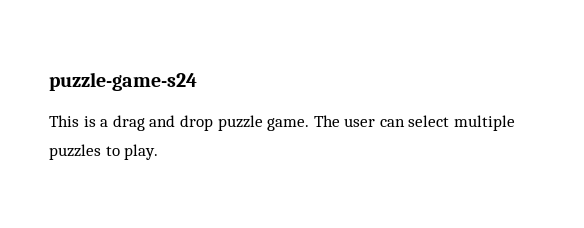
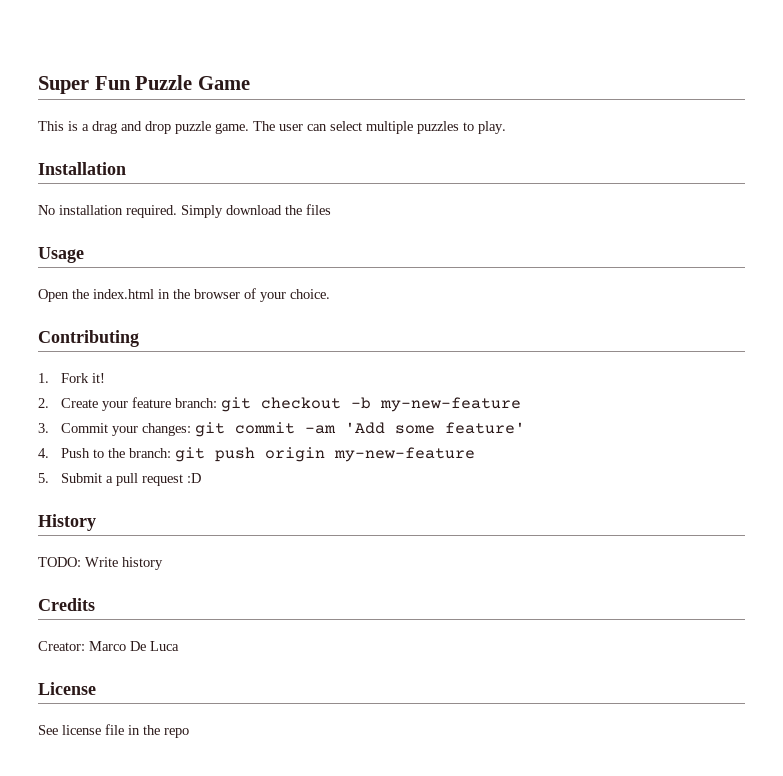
[49,72,197,91] puzzle-game-s24 -> [38,75,250,94] Super Fun Puzzle Game
(159, 152) none -> [38,162,126,175] [38,204,331,218] [38,247,84,263] [38,288,330,302] [38,330,139,347] [38,373,106,383] [38,397,522,412] [38,422,526,437] [38,447,476,462] [38,473,202,486] [38,514,96,531] [38,557,163,570] [38,598,95,611] [38,641,179,651] [38,682,96,695] [38,724,189,738] // Installation // No installation required. Simply download the files // Usage // Open the index.html in the browser of your choice. // Contributing // 1. Fork it! // 2. Create your feature branch: git checkout -b my-new-feature // 3. Commit your changes: git commit -am 'Add some feature' // 4. Push to the branch: git push origin my-new-feature // 5. Submit a pull request :D // History // TODO: Write history // Credits // Creator: Marco De Luca // License // See license file in the repo

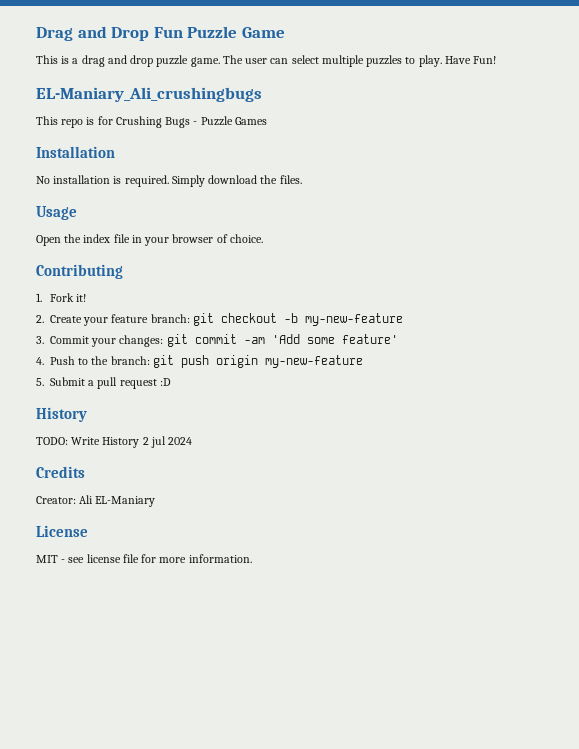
[38,76,89,94] Super -> [36,26,150,41] Drag and Drop
(506, 127) none -> [444,56,497,64] [36,87,262,102] [36,116,267,128] Have Fun! // EL-Maniary_Ali_crushingbugs // This repo is for Crushing Bugs - Puzzle Games
(123, 210) none -> [113,176,122,184] is
[306,204,331,215] files -> [279,175,302,184] files.
[93,289,190,299] index.html in the -> [83,234,170,246] index file in your
[260,292,286,302] your -> (228, 238) none
[122,557,163,570] [38,598,95,611] [38,641,179,651] [38,682,96,695] [38,724,189,738] history // Credits // Creator: Marco De Luca // License // See license file in the repo -> [102,436,193,448] [36,466,85,478] [36,495,156,507] [36,525,88,537] [36,554,252,563] History 2 jul 2024 // Credits // Creator: Ali EL-Maniary // License // MIT - see license file for more information.

